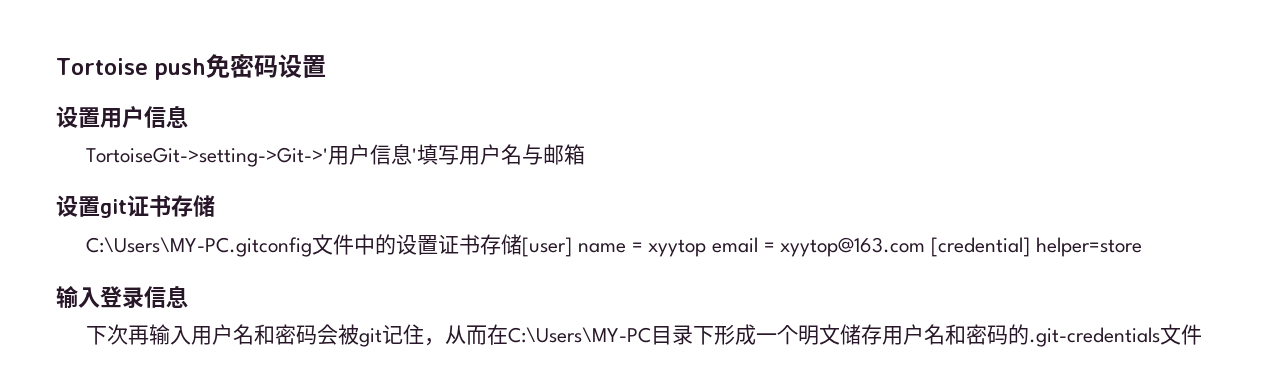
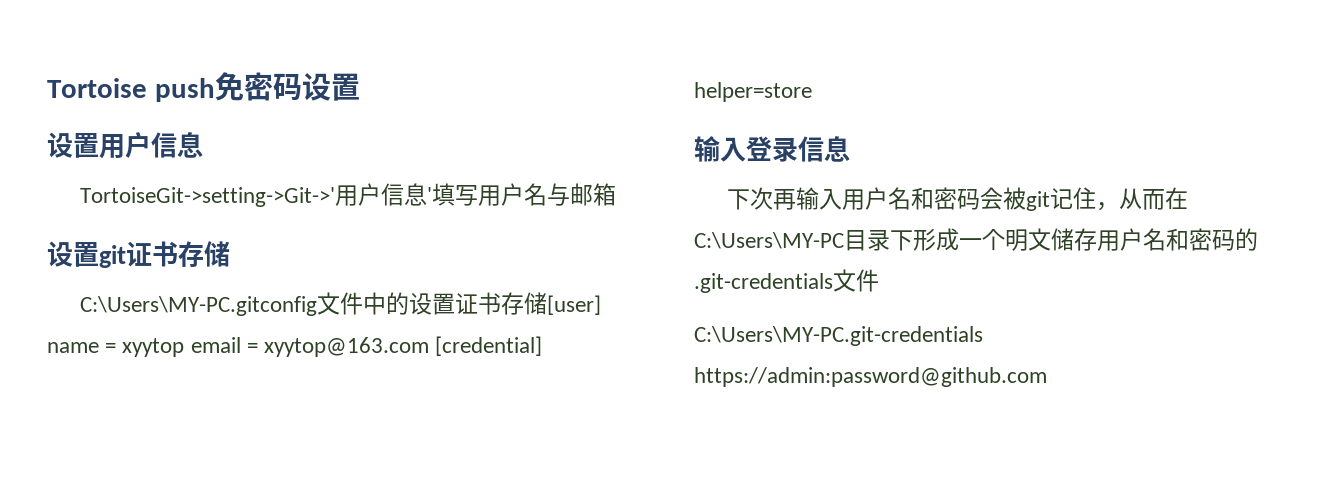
(1203, 334) none -> [694,326,983,346] [694,367,1047,387] // C:\Users\MY-PC.git-credentials https://admin:password@github.com

